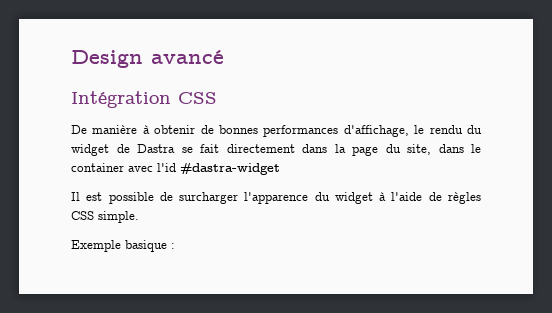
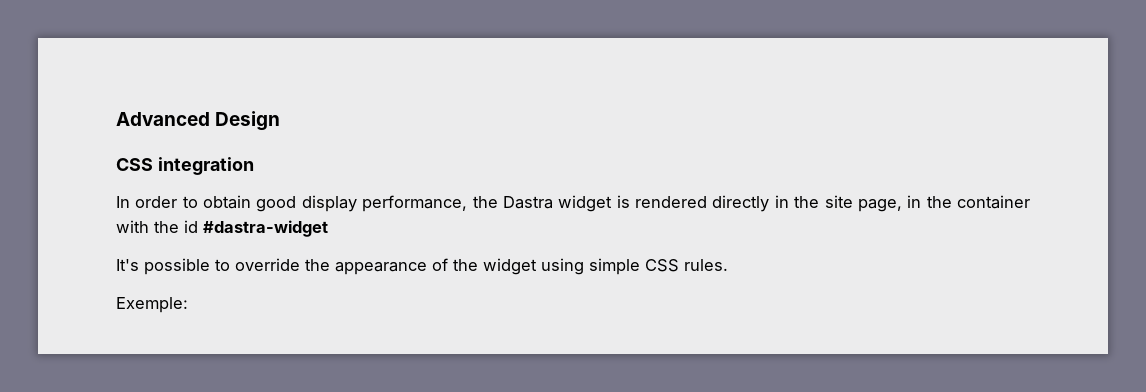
(71, 59) none -> [116,112,210,126] Advanced
[151,50,224,64] [71,91,217,108] [71,125,482,137] [71,144,481,156] [71,163,280,175] [71,192,481,204] [71,211,139,223] [71,240,175,252] avancé // Intégration CSS // De manière à obtenir de bonnes performances d'affichage, le rendu du widget de Dastra se fait directement dans la page du site, dans le container avec l'id #dastra-widget // Il est possible de surcharger l'apparence du widget à l'aide de règles CSS simple. // Exemple basique : -> [116,157,254,175] [116,195,1030,212] [116,220,328,237] [116,258,728,275] [116,297,188,313] // CSS integration // In order to obtain good display performance, the Dastra widget is rendered directly in the site page, in the container with the id #dastra-widget // It's possible to override the appearance of the widget using simple CSS rules. // Exemple:

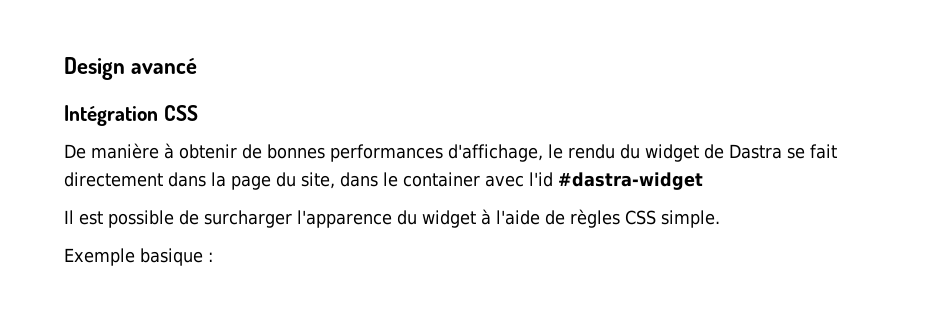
[116,112,210,126] Advanced -> (64, 68) none
[116,157,254,175] [116,195,1030,212] [116,220,328,237] [116,258,728,275] [116,297,188,313] // CSS integration // In order to obtain good display performance, the Dastra widget is rendered directly in the site page, in the container with the id #dastra-widget // It's possible to override the appearance of the widget using simple CSS rules. // Exemple: -> [131,58,198,74] [64,105,198,126] [64,143,837,162] [64,172,703,190] [64,209,720,228] [64,248,213,266] avancé // Intégration CSS // De manière à obtenir de bonnes performances d'affichage, le rendu du widget de Dastra se fait directement dans la page du site, dans le container avec l'id #dastra-widget // Il est possible de surcharger l'apparence du widget à l'aide de règles CSS simple. // Exemple basique :

